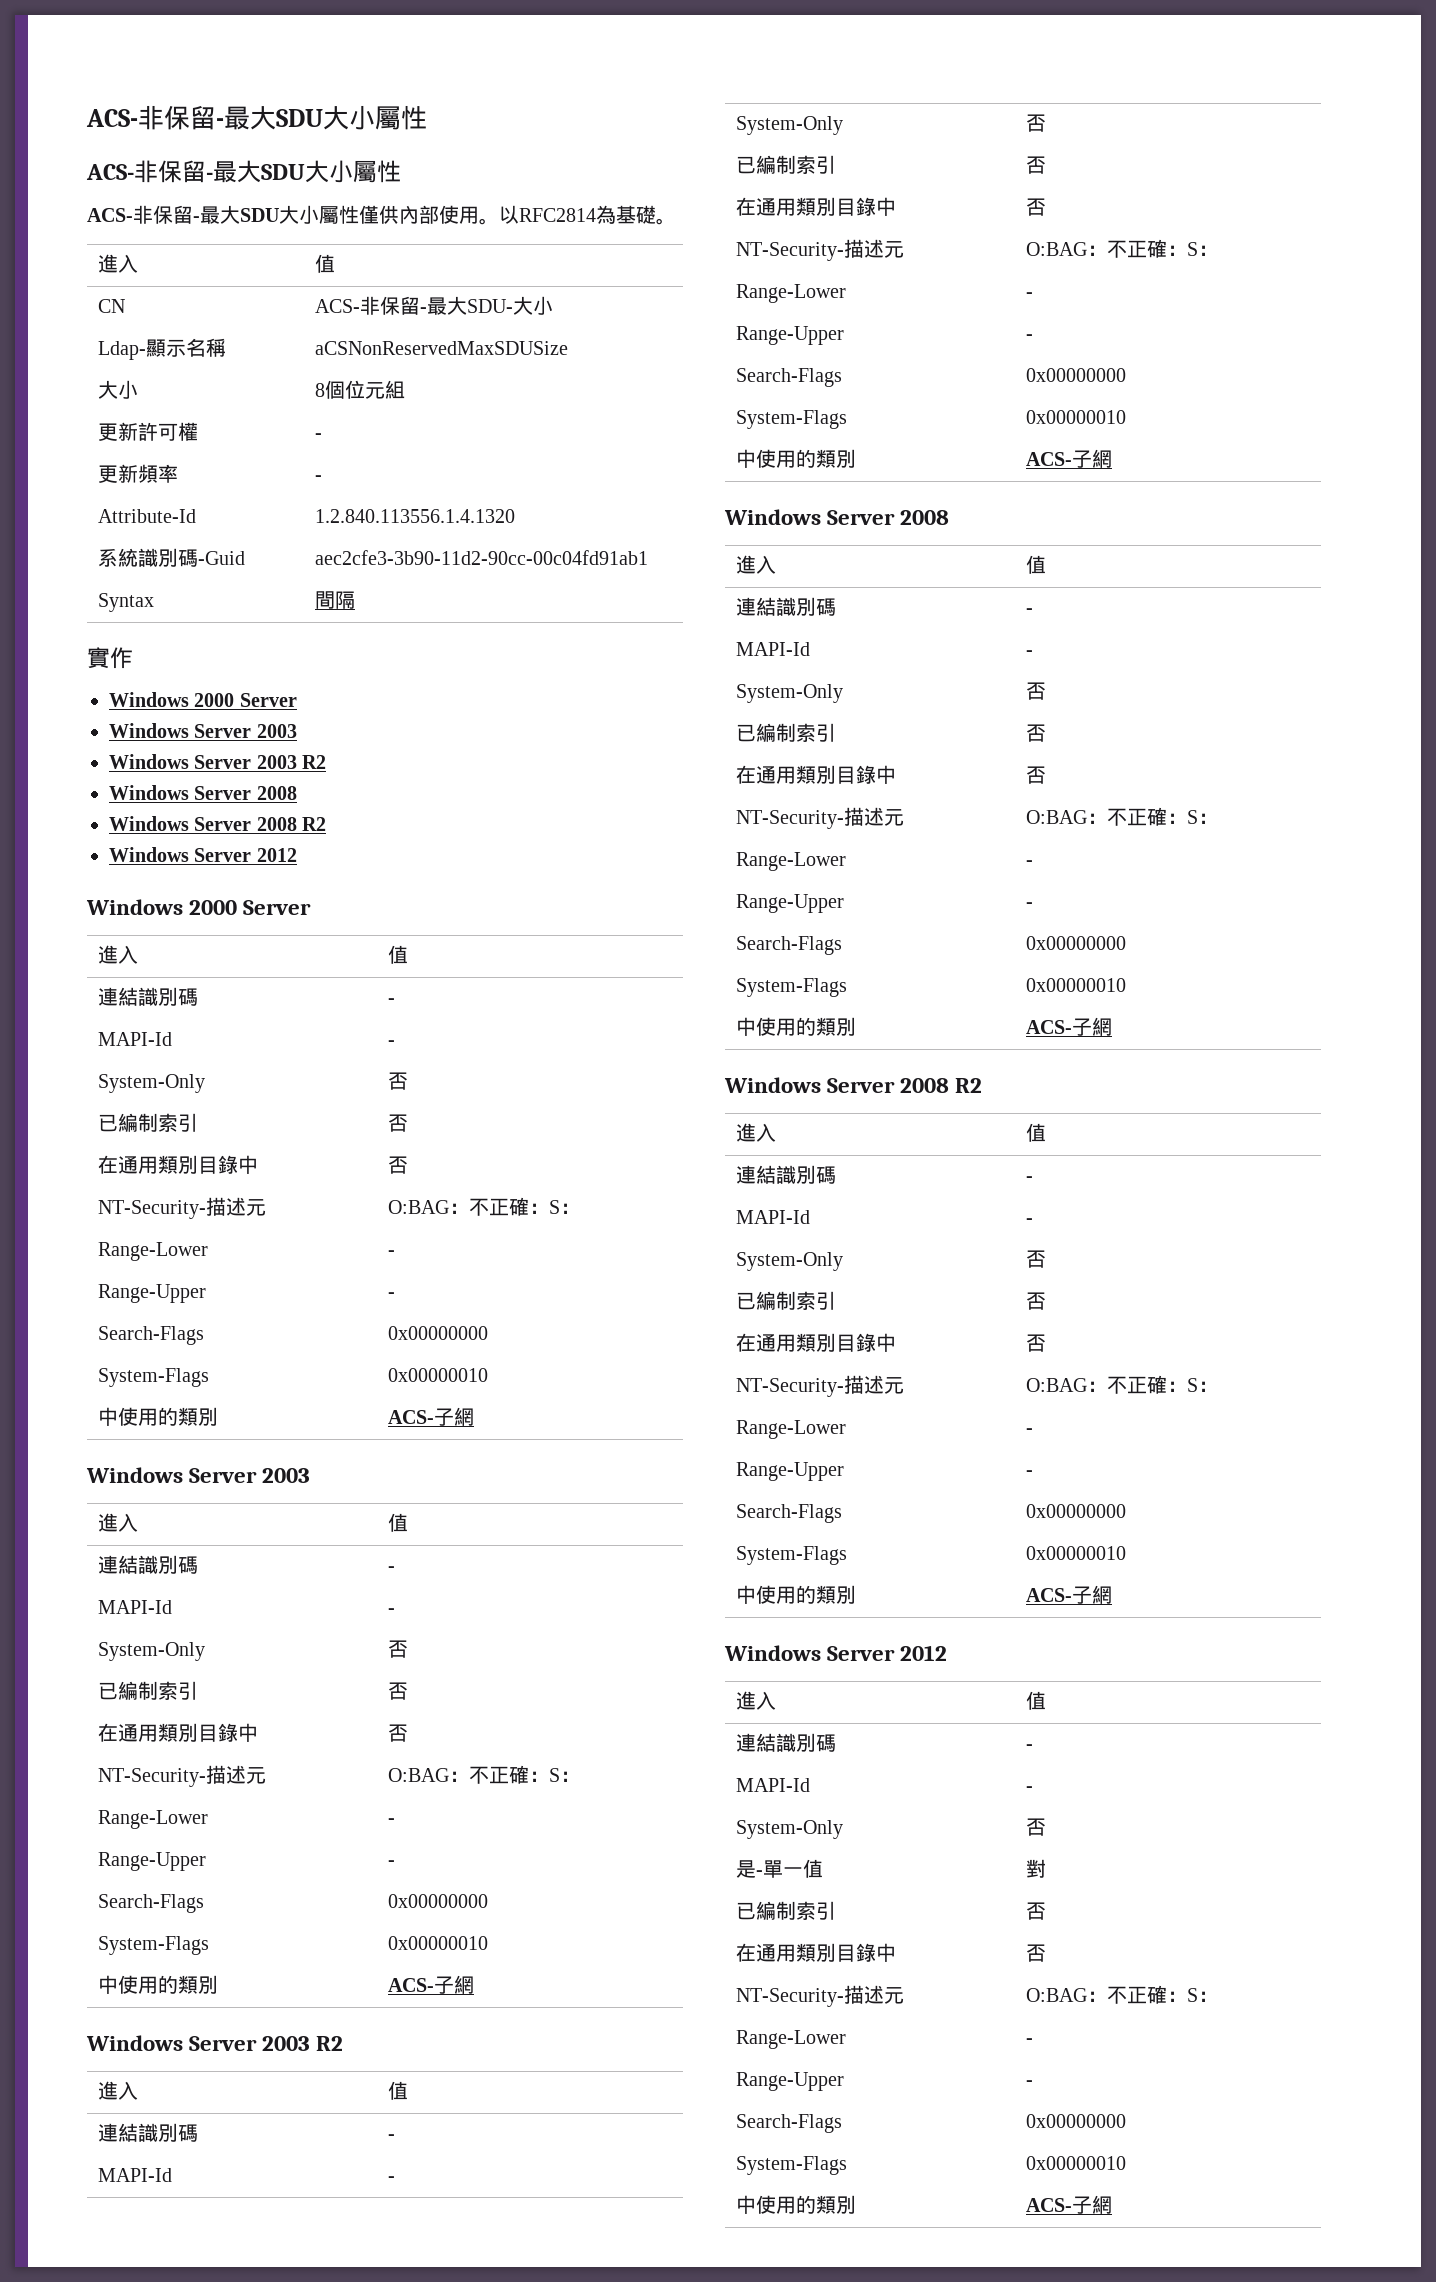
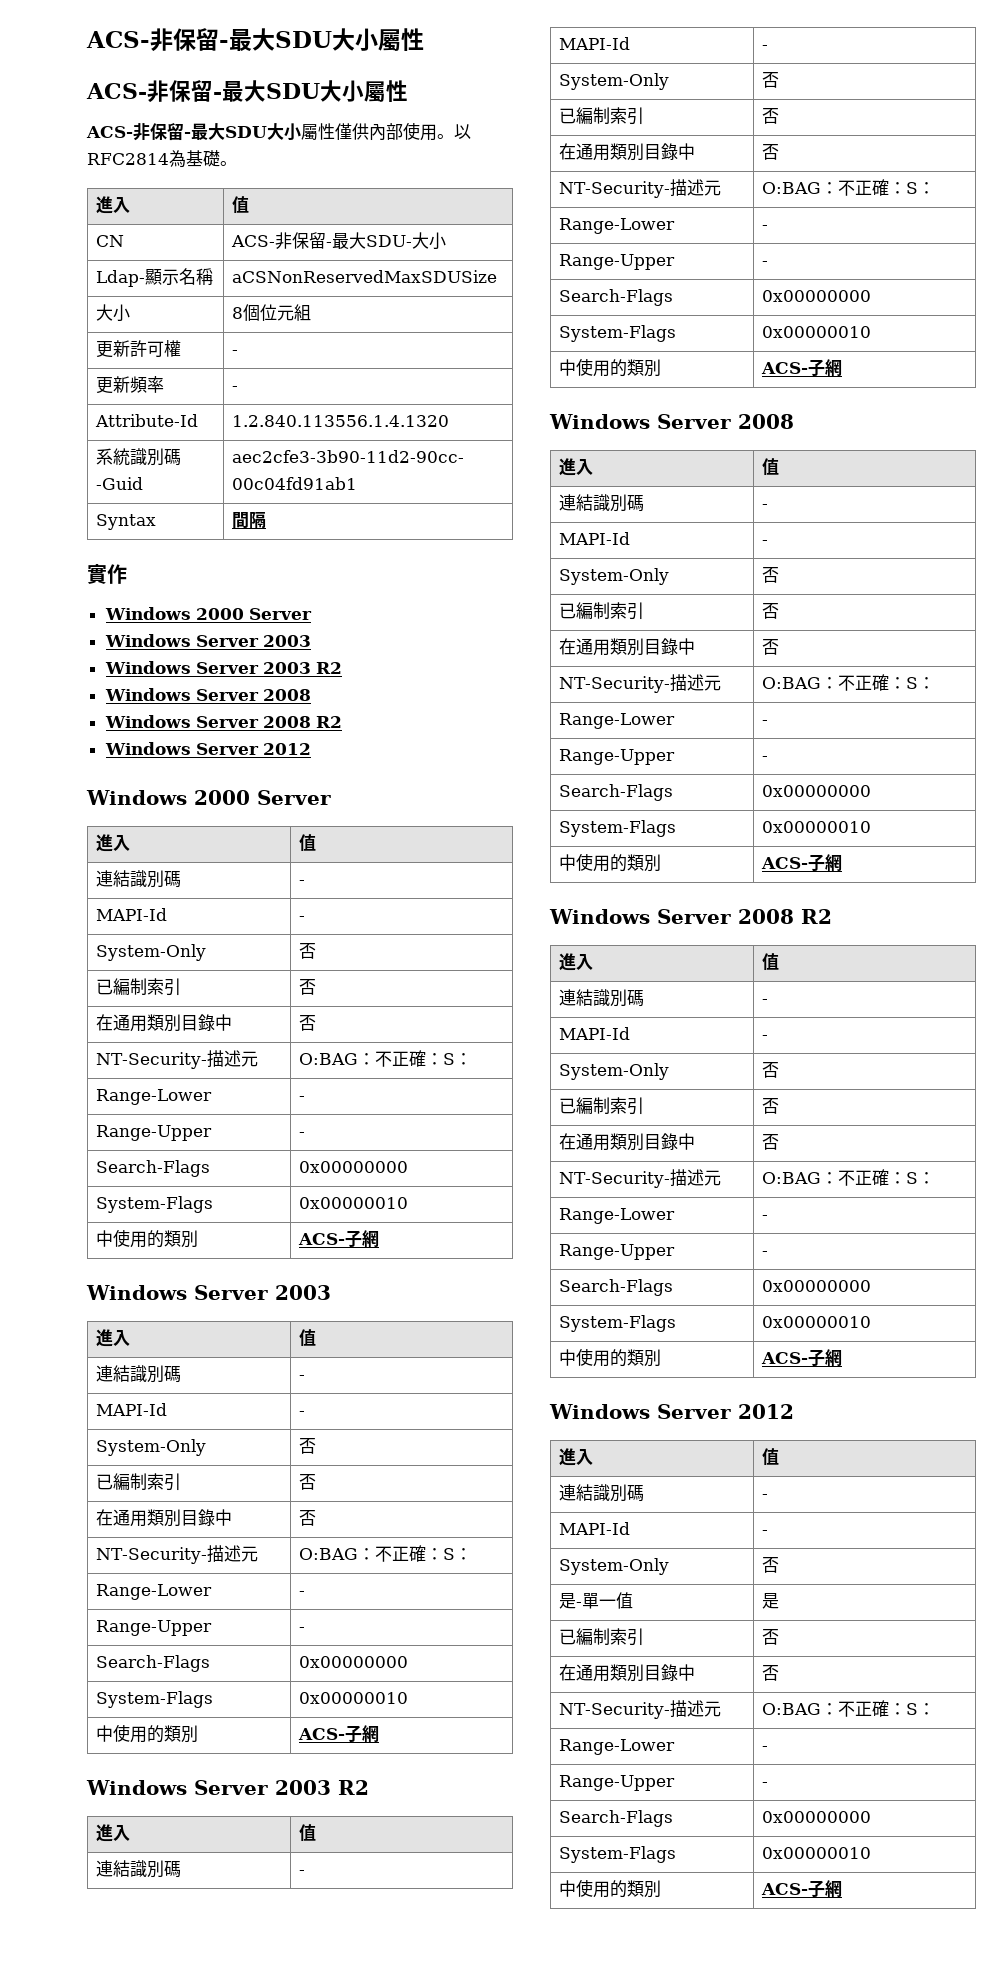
[1026,1859,1047,1878] 對 -> [761,1593,779,1609] 是

